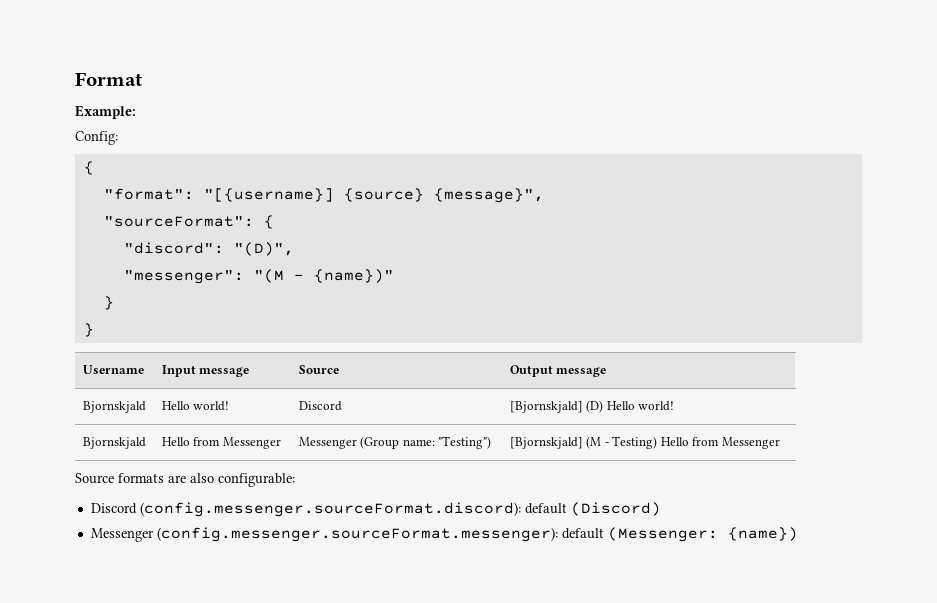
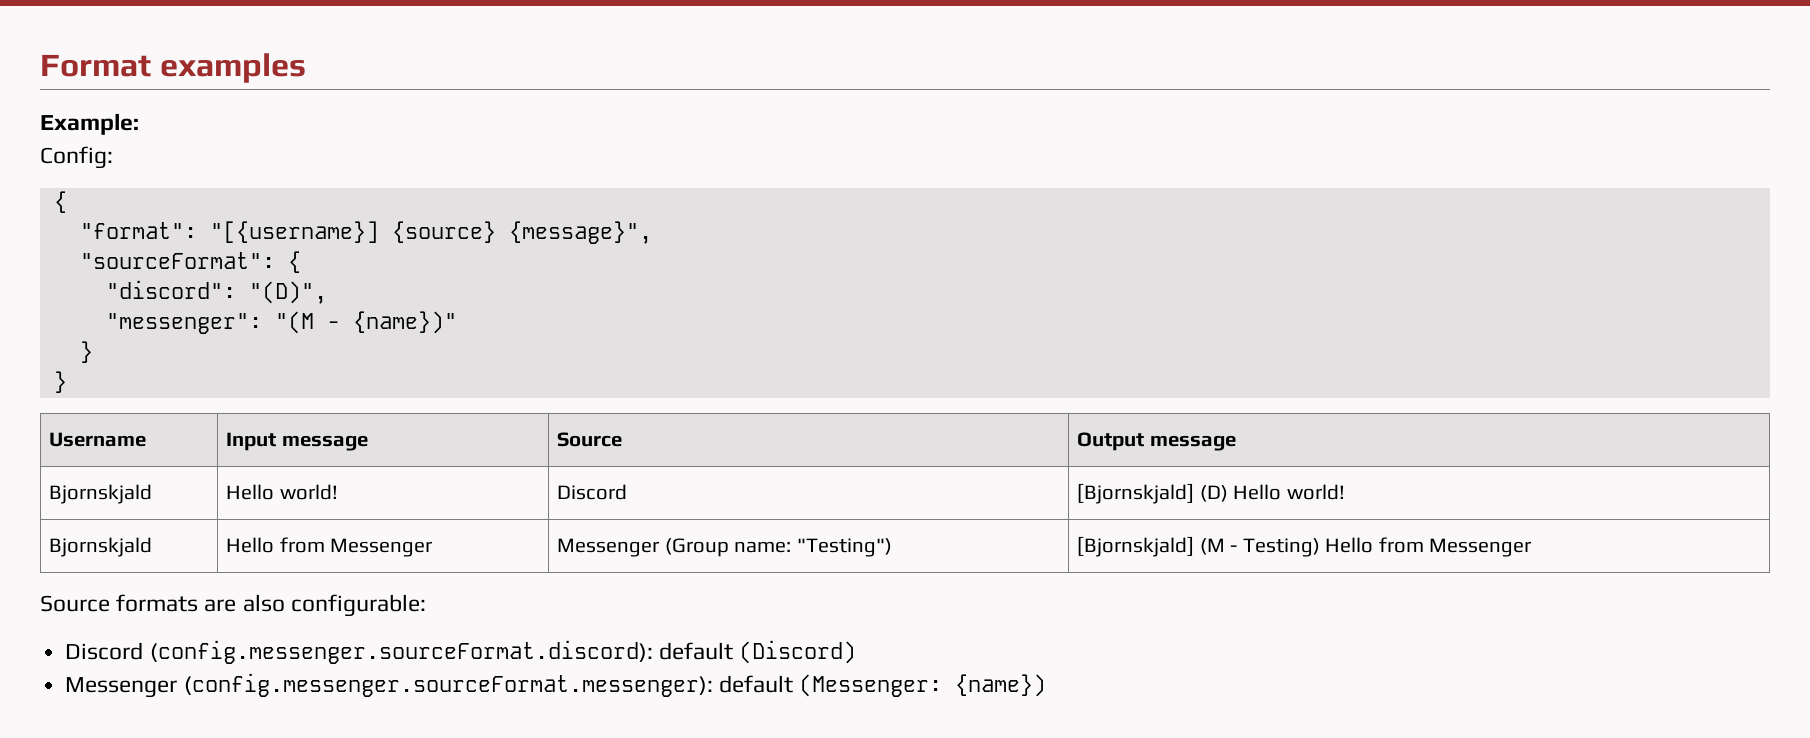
(142, 79) none -> [159,53,306,83] examples

